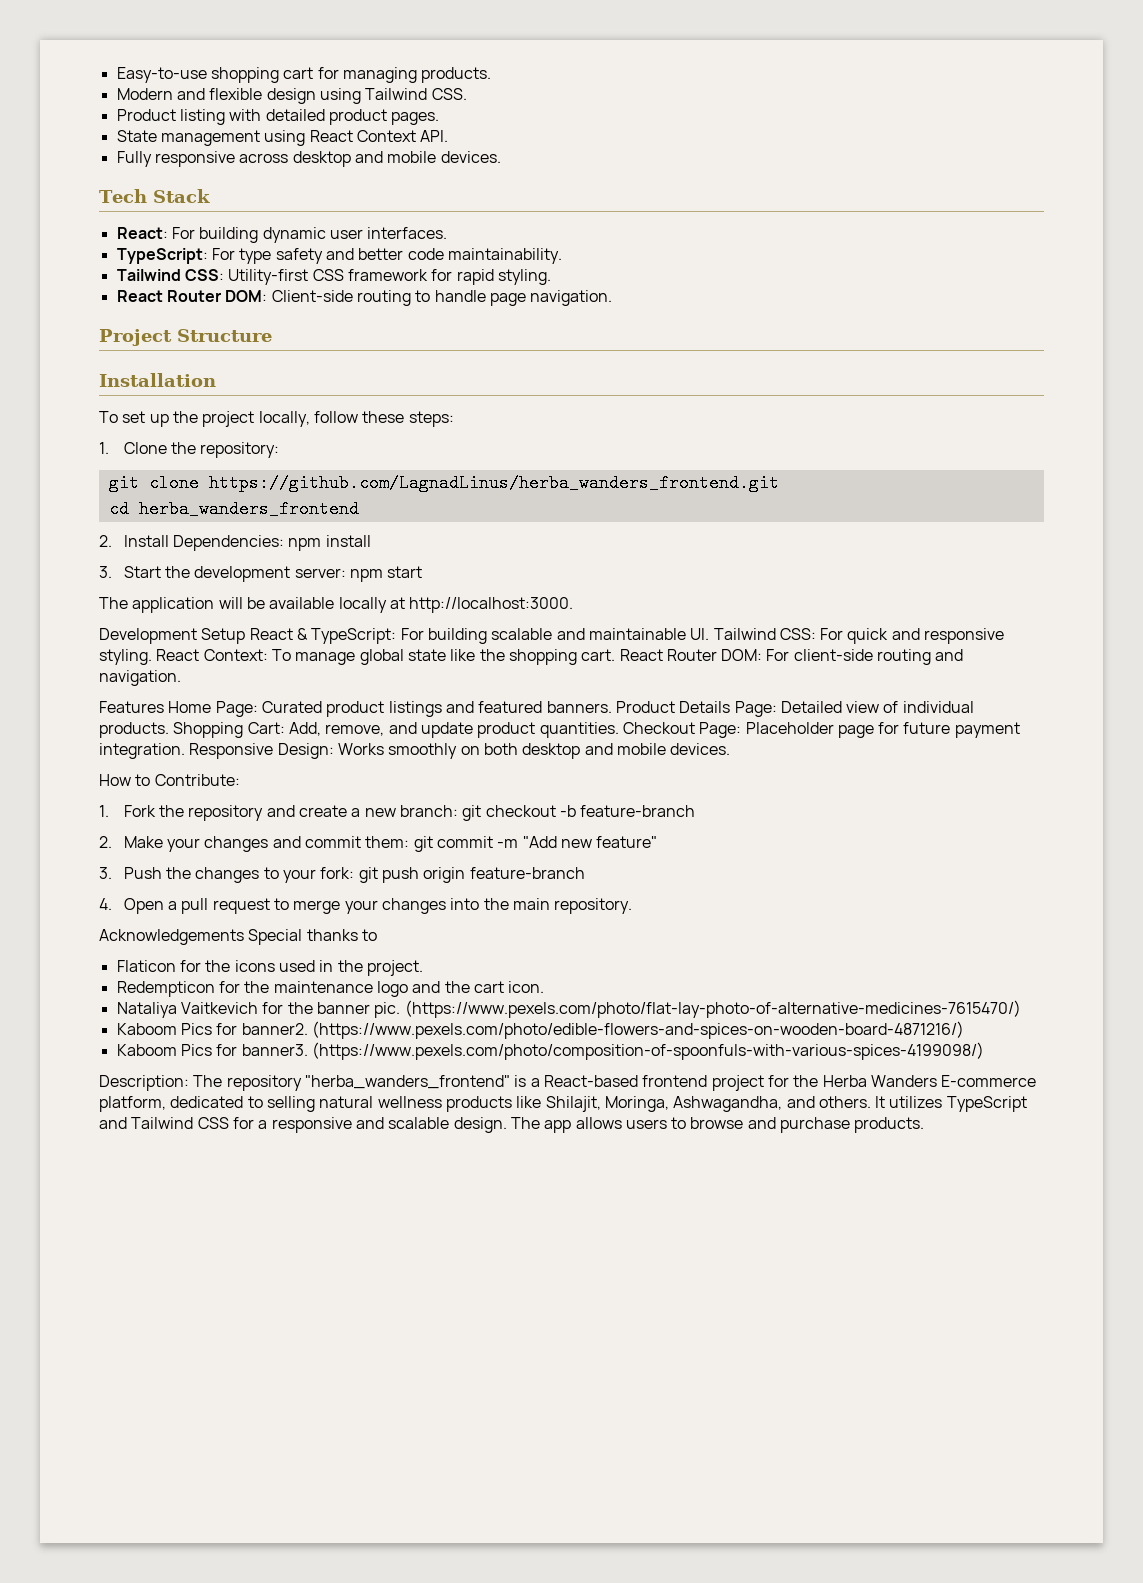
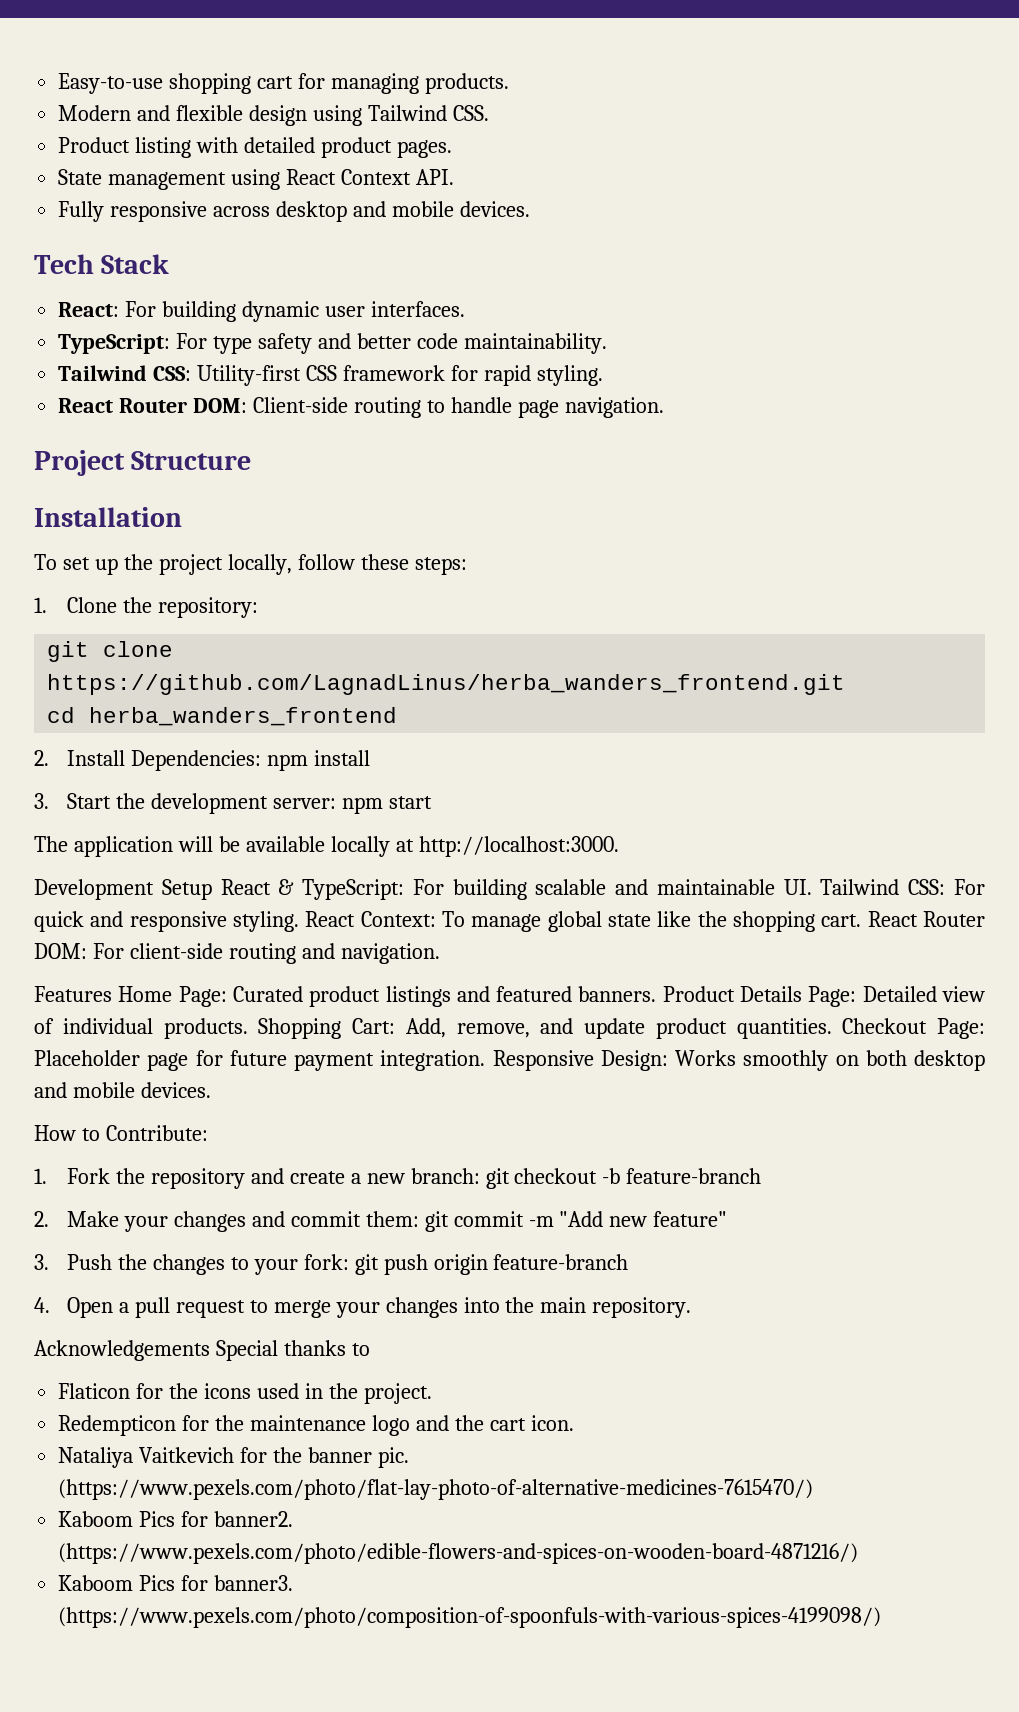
[99,1075,1037,1091] [99,1096,1027,1112] [99,1117,925,1133] // Description: The repository "herba_wanders_frontend" is a React-based frontend project for the Herba Wanders E-commerce platform, dedicated to selling natural wellness products like Shilajit, Moringa, Ashwagandha, and others. It utilizes TypeScript and Tailwind CSS for a responsive and scalable design. The app allows users to browse and purchase products. -> (882, 1617) none

